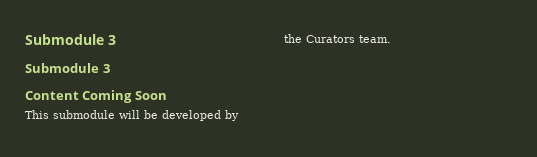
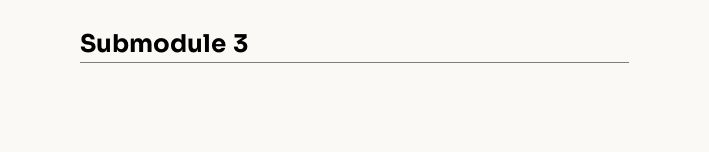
[25,34,116,45] [25,63,110,73] [25,90,167,103] [25,110,239,121] [284,34,391,43] Submodule 3 // Submodule 3 // Content Coming Soon // This submodule will be developed by the Curators team. -> [80,33,248,53] Submodule 3

